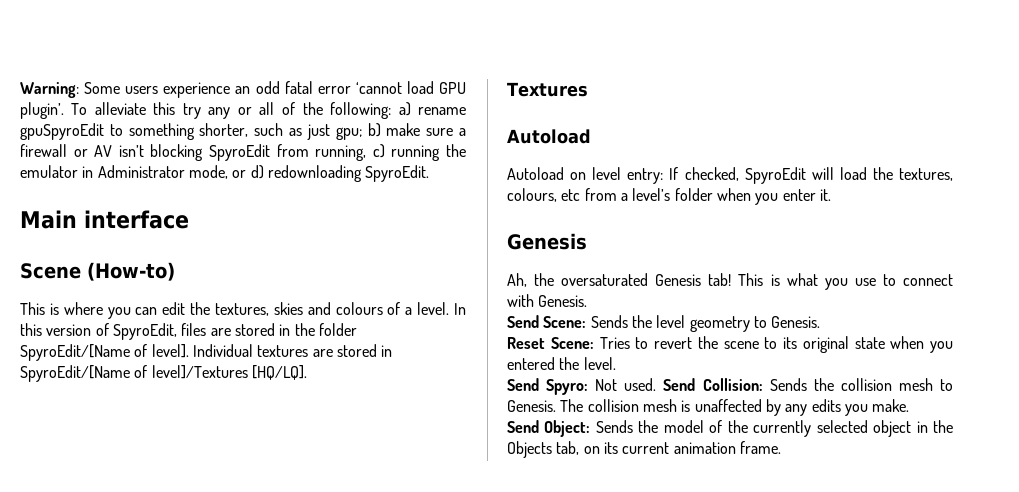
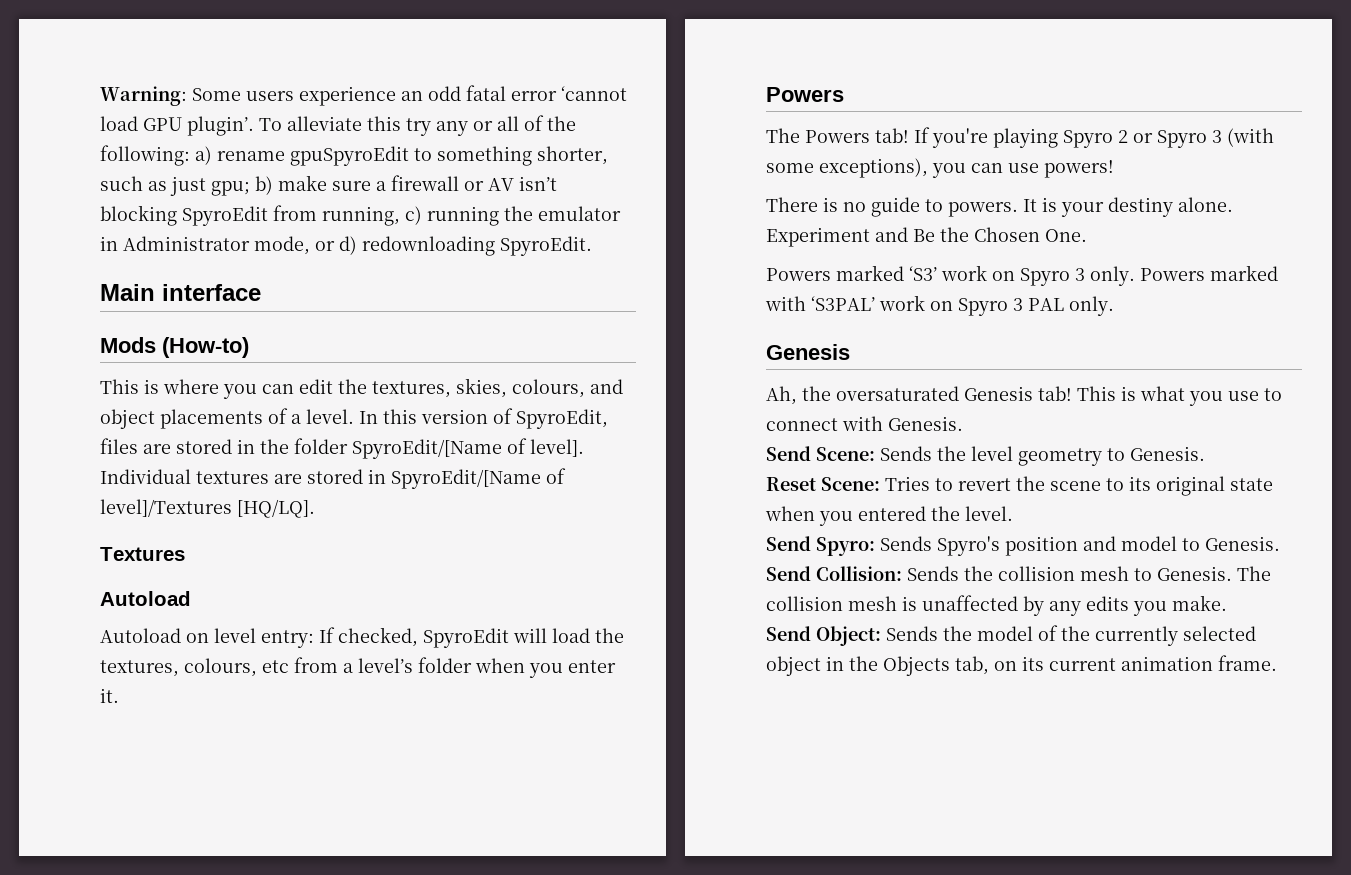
[20,263,81,279] Scene -> [100,337,156,353] Mods
[273,302,383,315] skies and colours -> [456,378,623,398] [100,409,263,429] skies, colours, and object placements
(831, 195) none -> [766,87,844,102] [766,127,1274,148] [766,158,1114,178] [766,197,1233,217] [766,227,1087,247] [766,265,1278,286] [765,295,1114,316] // Powers // The Powers tab! If you're playing Spyro 2 or Spyro 3 (with some exceptions), you can use powers! // There is no guide to powers. It is your destiny alone. Experiment and Be the Chosen One. // Powers marked ‘S3’ work on Spyro 3 only. Powers marked with ‘S3PAL’ work on Spyro 3 PAL only.
[595,378,657,391] Not used. -> [880,536,1280,556] Sends Spyro's position and model to Genesis.

